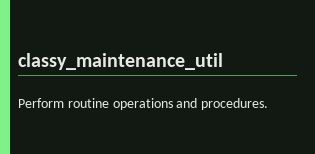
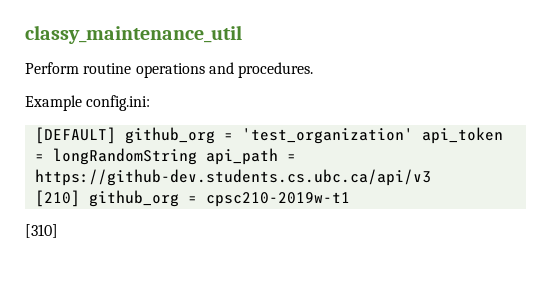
(269, 104) none -> [25,95,151,111] [34,127,503,144] [34,148,296,165] [34,169,431,186] [34,190,350,207] [25,224,58,238] // Example config.ini: // [DEFAULT] github_org = 'test_organization' api_token = longRandomString api_path = https://github-dev.students.cs.ubc.ca/api/v3 // [210] github_org = cpsc210-2019w-t1 // [310]

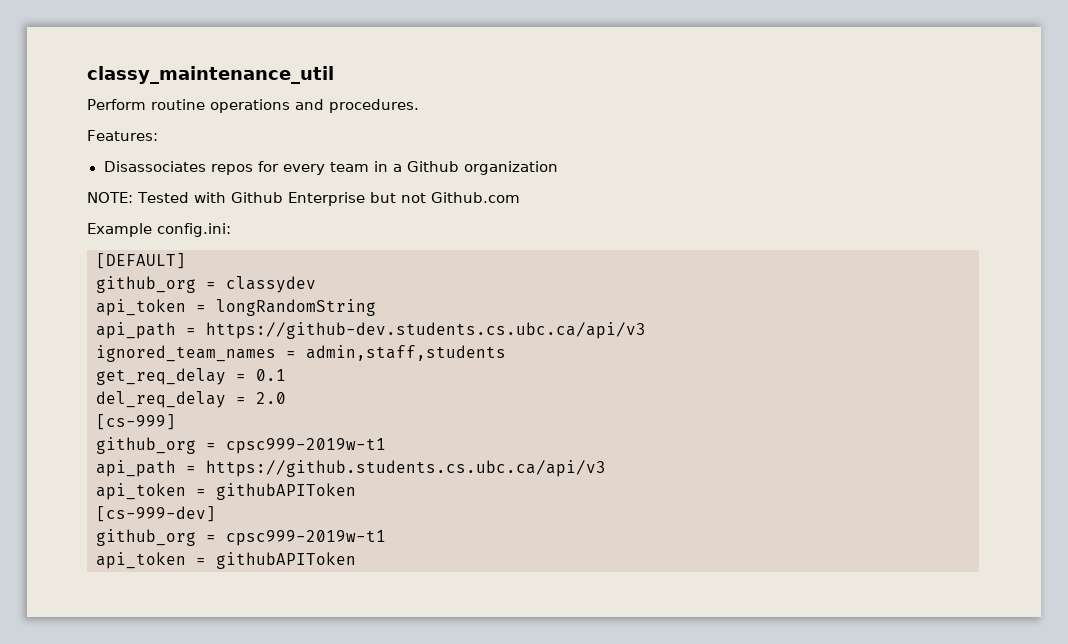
(314, 70) none -> [87,130,158,141] [103,161,558,175] [87,192,520,206] // Features: // Disassociates repos for every team in a Github organization // NOTE: Tested with Github Enterprise but not Github.com
[124,127,413,144] github_org = 'test_organization' -> [96,276,316,293] // github_org = classydev //
(197, 156) none -> (376, 307) //
[34,190,350,207] [25,224,58,238] [210] github_org = cpsc210-2019w-t1 // [310] -> [96,345,506,362] [96,368,286,385] [96,391,286,408] [96,414,176,430] [96,437,386,454] [96,460,606,477] [96,483,356,500] [96,506,216,522] [96,529,386,546] [96,552,356,569] ignored_team_names = admin,staff,students // get_req_delay = 0.1 // del_req_delay = 2.0 // [cs-999] // github_org = cpsc999-2019w-t1 // api_path = https://github.students.cs.ubc.ca/api/v3 // api_token = githubAPIToken // [cs-999-dev] // github_org = cpsc999-2019w-t1 // api_token = githubAPIToken

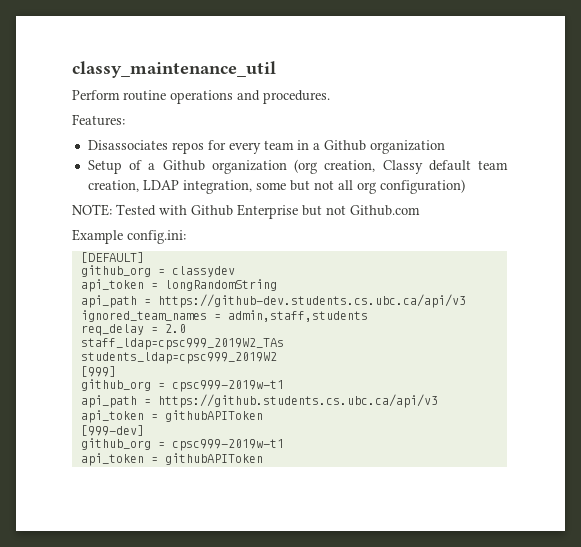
(558, 168) none -> [87,159,508,174] [87,179,465,194] // Setup of a Github organization (org creation, Classy default team creation, LDAP integration, some but not all org configuration)
[96,368,286,385] [96,391,226,408] get_req_delay = 0.1 // del_req_delay -> [80,324,144,336] req_delay
[96,414,176,430] [cs-999] -> [80,338,284,350] [80,352,277,364] [80,366,116,377] staff_ldap=cpsc999_2019W2_TAs // students_ldap=cpsc999_2019W2 // [999]
[96,506,216,522] [cs-999-dev] -> [80,425,144,436] [999-dev]

